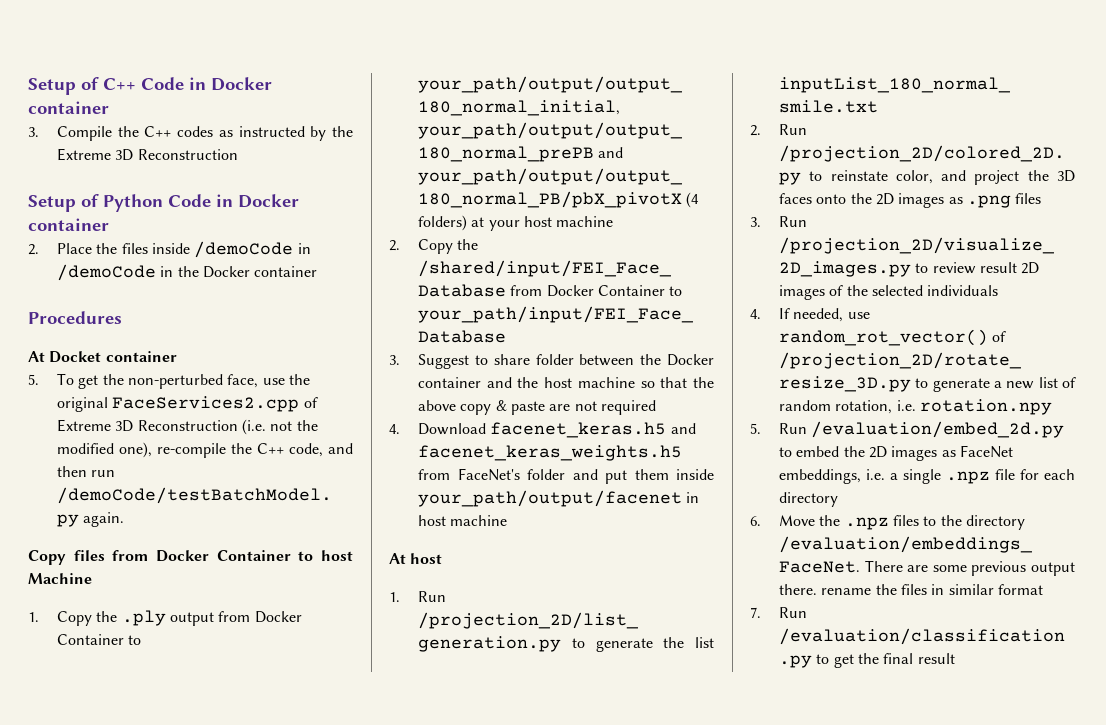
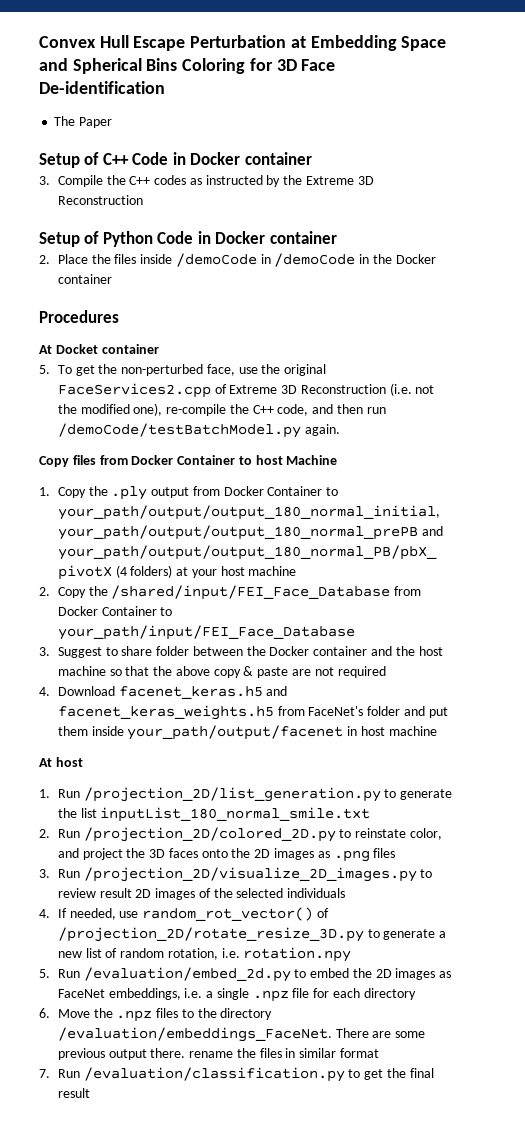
(28, 86) none -> [39,35,447,51] [39,58,336,74] [39,81,165,94] [54,116,113,128] Convex Hull Escape Perturbation at Embedding Space and Spherical Bins Coloring for 3D Face De-identification // The Paper //

